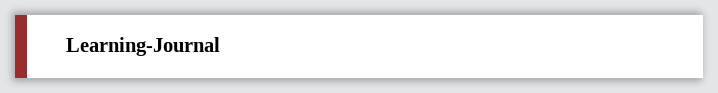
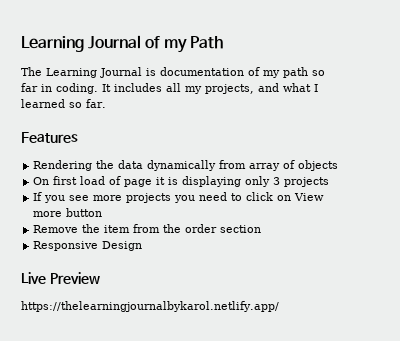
[66,37,220,56] Learning-Journal -> [21,35,223,53] [21,67,325,78] [21,83,318,94] [21,99,106,108] [21,132,78,143] [33,160,339,171] [33,176,330,187] [33,192,325,203] [33,208,103,217] [33,224,262,233] [33,241,143,251] [21,272,100,284] [21,301,279,312] Learning Journal of my Path // The Learning Journal is documentation of my path so far in coding. It includes all my projects, and what I learned so far. // Features // Rendering the data dynamically from array of objects // On first load of page it is displaying only 3 projects // If you see more projects you need to click on View more button // Remove the item from the order section // Responsive Design // Live Preview // https://thelearningjournalbykarol.netlify.app/

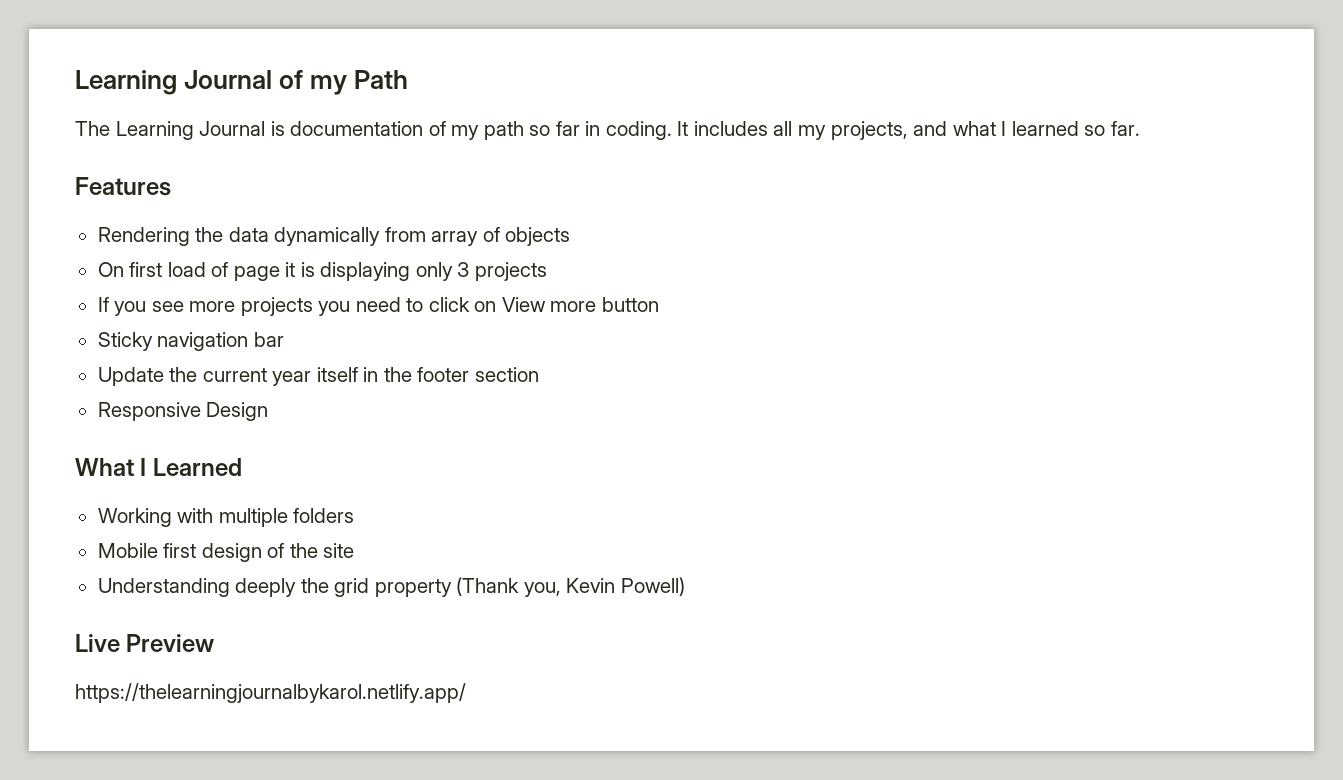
[33,224,262,233] [33,241,143,251] Remove the item from the order section // Responsive Design -> [97,332,284,351] [97,367,539,386] [97,402,269,421] [75,458,242,476] [97,508,355,527] [97,543,355,562] [97,577,685,597] Sticky navigation bar // Update the current year itself in the footer section // Responsive Design // What I Learned // Working with multiple folders // Mobile first design of the site // Understanding deeply the grid property (Thank you, Kevin Powell)

